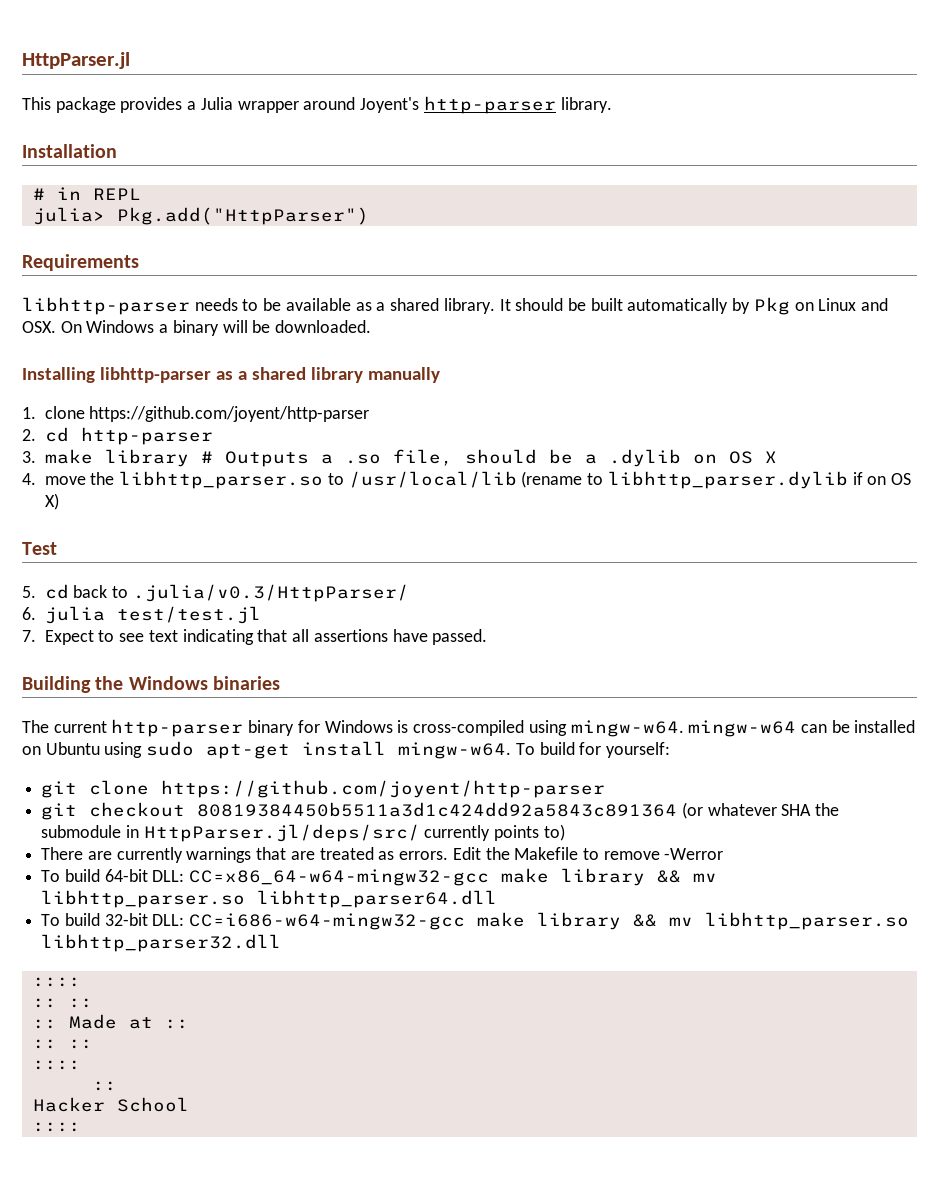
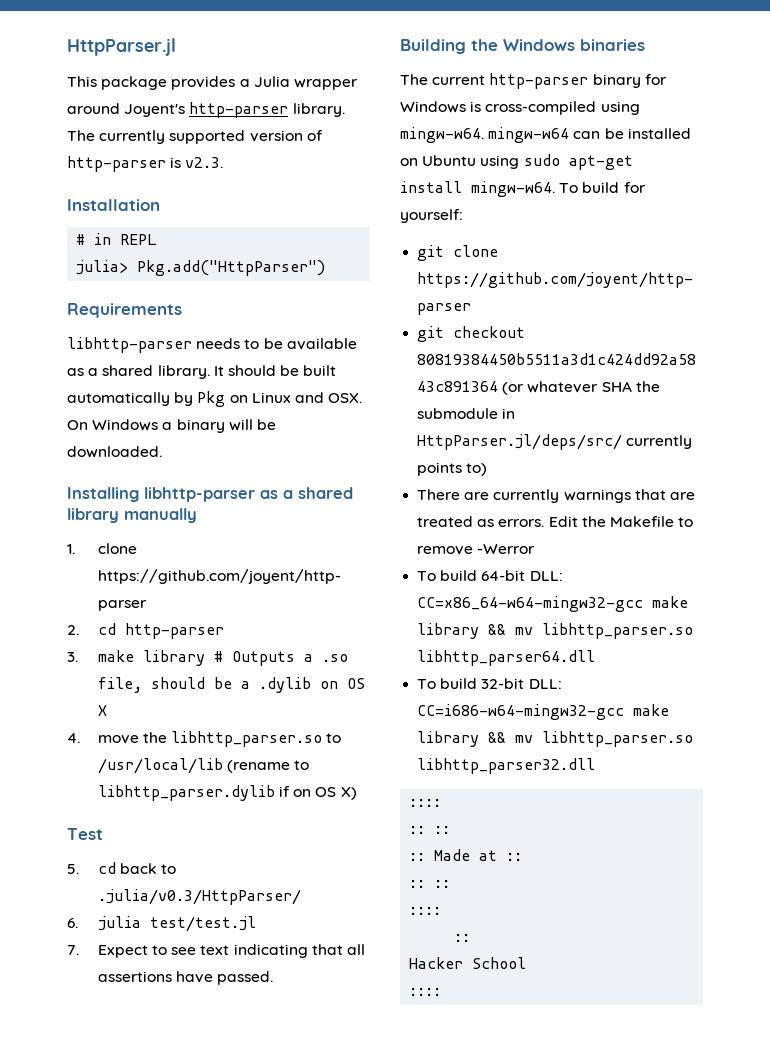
(612, 105) none -> [67,130,323,144] [67,156,224,172] The currently supported version of http-parser is v2.3.

